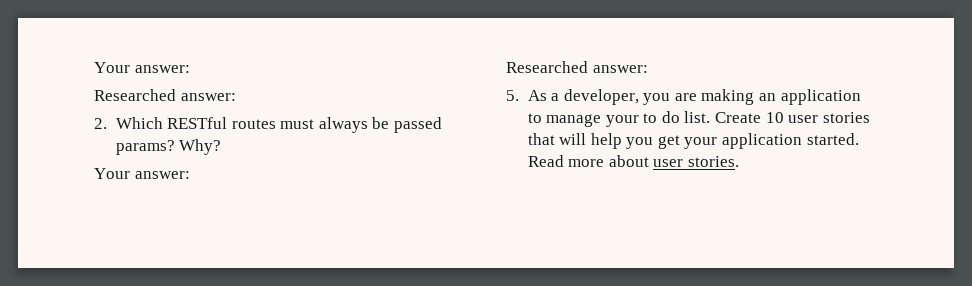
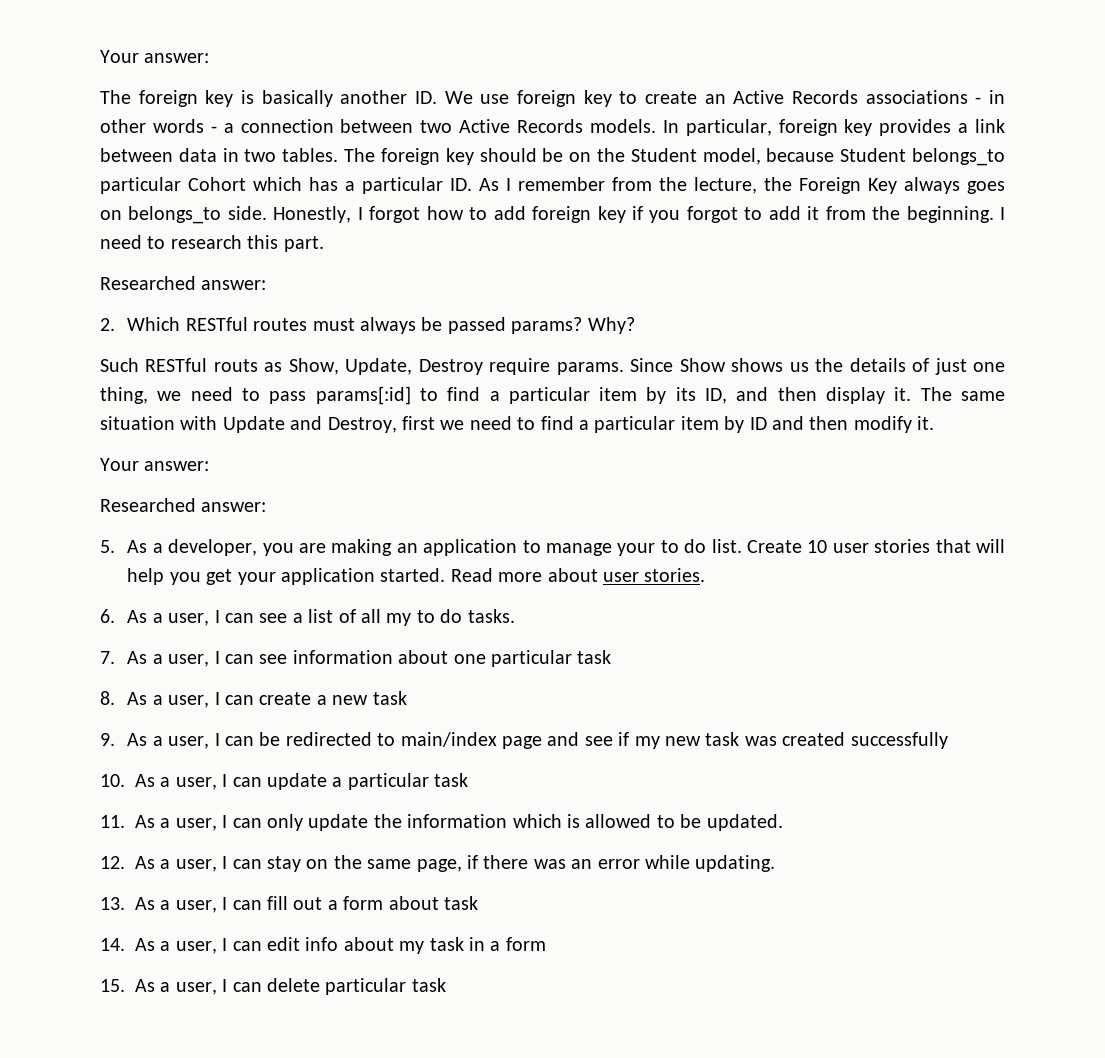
[94,62,190,73] Your answer: -> [100,50,210,63] [100,90,1005,107] [100,119,1005,136] [100,148,1005,166] [100,177,1005,194] [100,206,1006,224] [100,235,324,252] Your answer: // The foreign key is basically another ID. We use foreign key to create an Active Records associations - in other words - a connection between two Active Records models. In particular, foreign key provides a link between data in two tables. The foreign key should be on the Student model, because Student belongs_to particular Cohort which has a particular ID. As I remember from the lecture, the Foreign Key always goes on belongs_to side. Honestly, I forgot how to add foreign key if you forgot to add it from the beginning. I need to research this part.
(222, 147) none -> [100,358,1006,375] [100,386,1005,405] [100,416,935,433] // Such RESTful routs as Show, Update, Destroy require params. Since Show shows us the details of just one thing, we need to pass params[:id] to find a particular item by its ID, and then display it. The same situation with Update and Destroy, first we need to find a particular item by ID and then modify it.
(739, 161) none -> [100,609,515,626] [100,650,612,667] [100,691,407,708] [100,732,948,749] [100,773,469,790] [100,814,783,831] [100,855,776,872] [100,896,478,913] [100,937,546,954] [100,978,446,995] // 6. As a user, I can see a list of all my to do tasks. // 7. As a user, I can see information about one particular task // 8. As a user, I can create a new task // 9. As a user, I can be redirected to main/index page and see if my new task was created successfully // 10. As a user, I can update a particular task // 11. As a user, I can only update the information which is allowed to be updated. // 12. As a user, I can stay on the same page, if there was an error while updating. // 13. As a user, I can fill out a form about task // 14. As a user, I can edit info about my task in a form // 15. As a user, I can delete particular task

